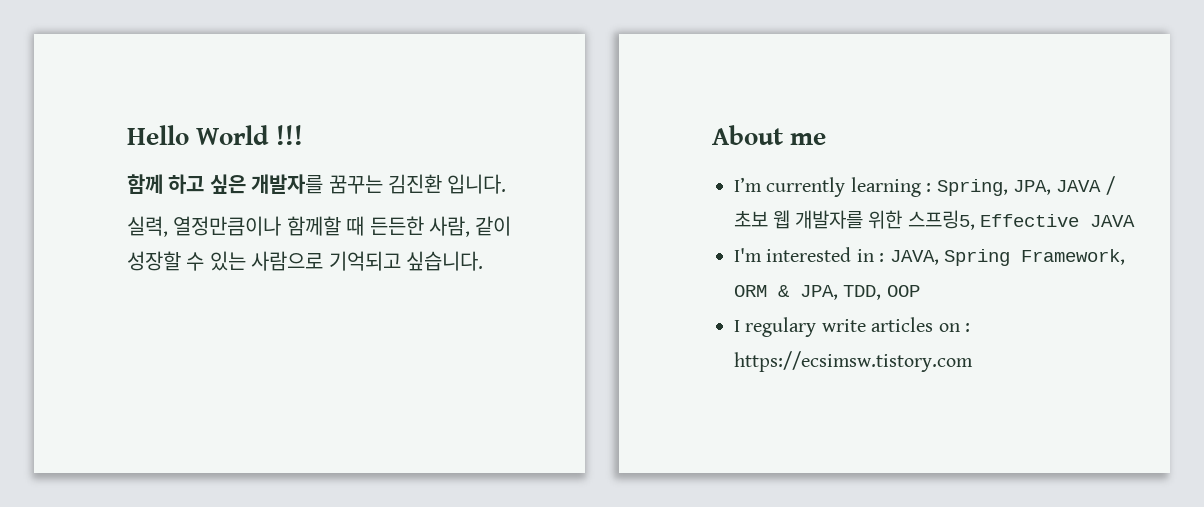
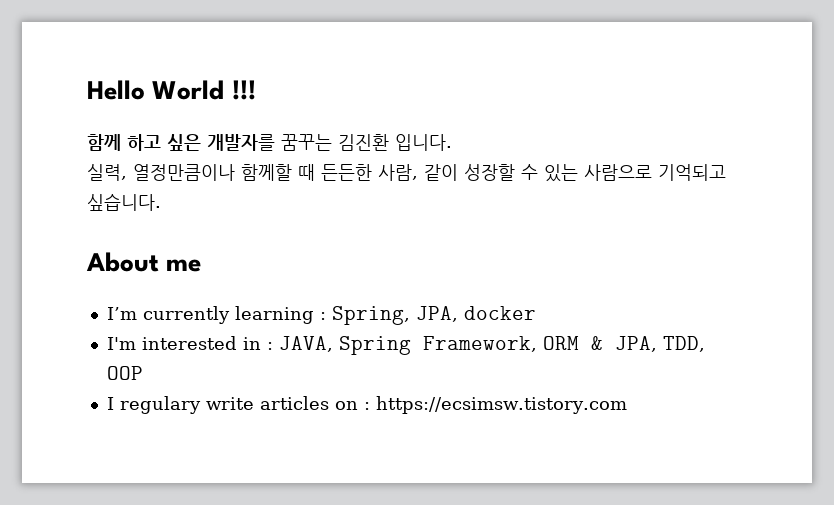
[1056,176,1115,195] [734,210,1135,230] JAVA / 초보 웹 개발자를 위한 스프링5, Effective JAVA -> [463,306,536,320] docker

